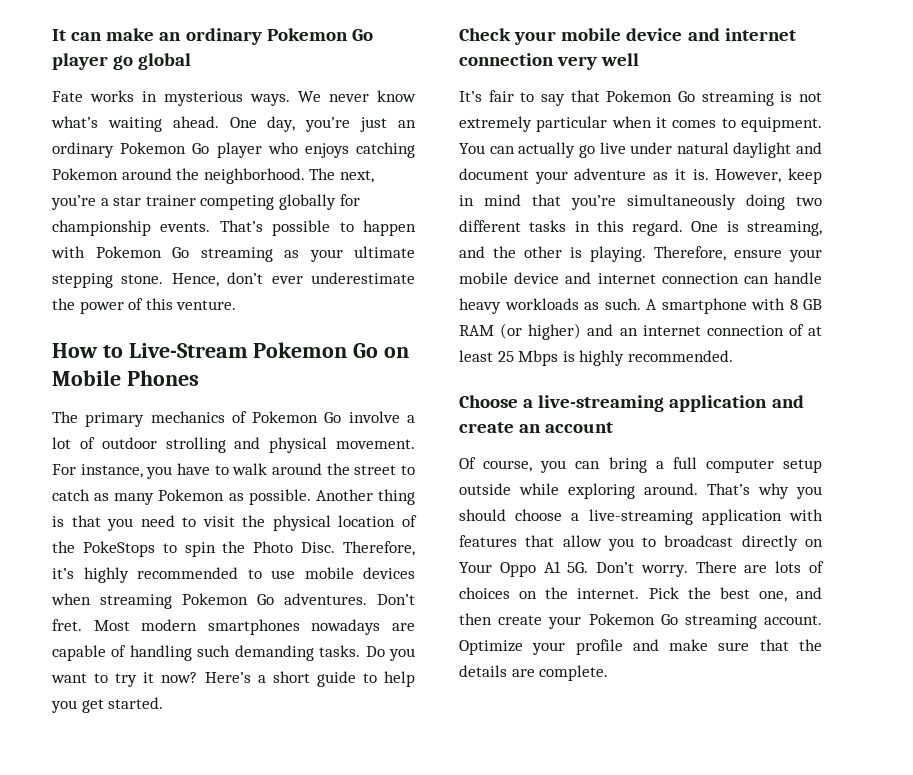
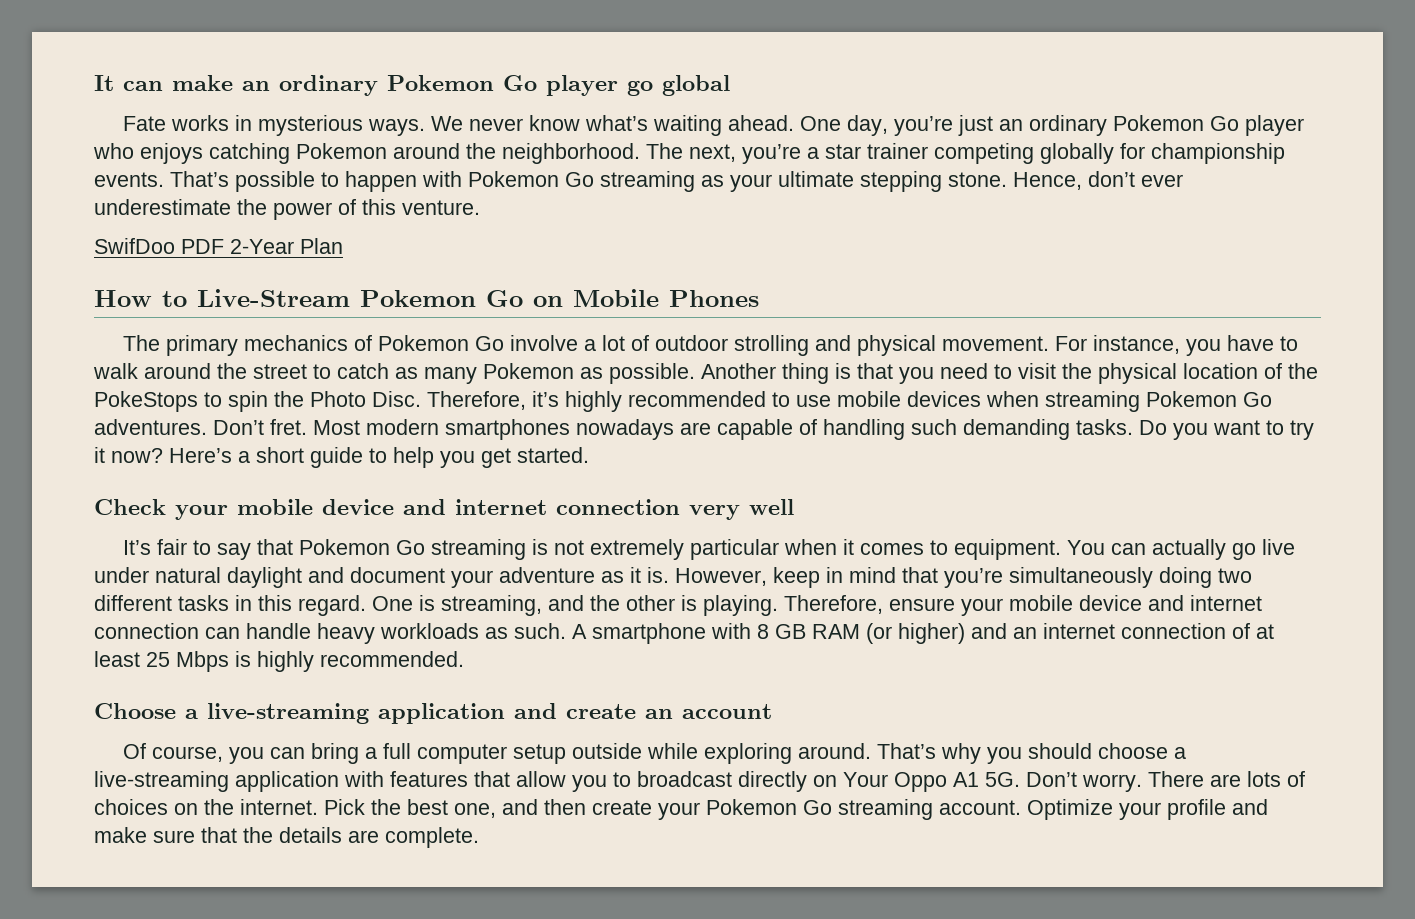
(237, 305) none -> [94,238,343,254] // SwifDoo PDF 2-Year Plan

